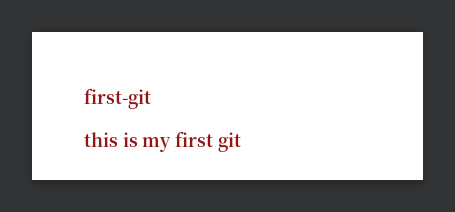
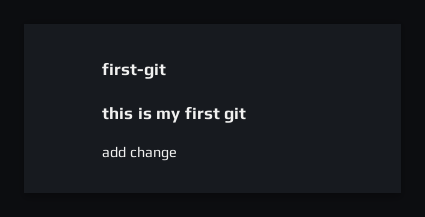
(241, 142) none -> [102,146,177,161] // add change

